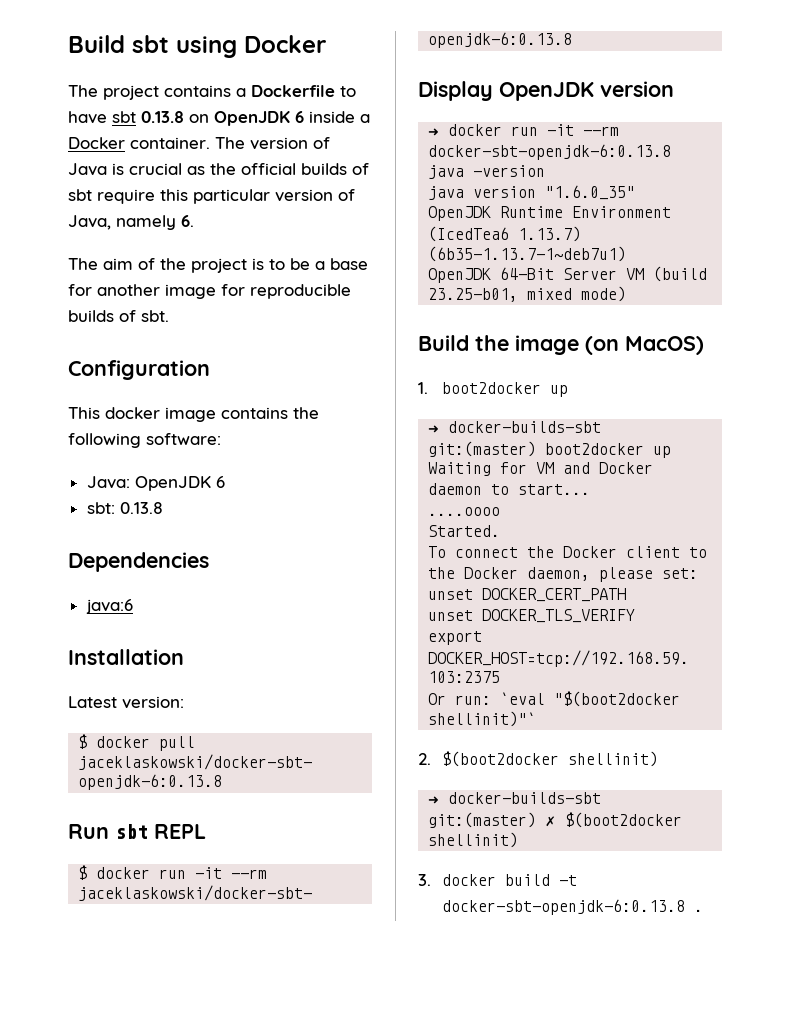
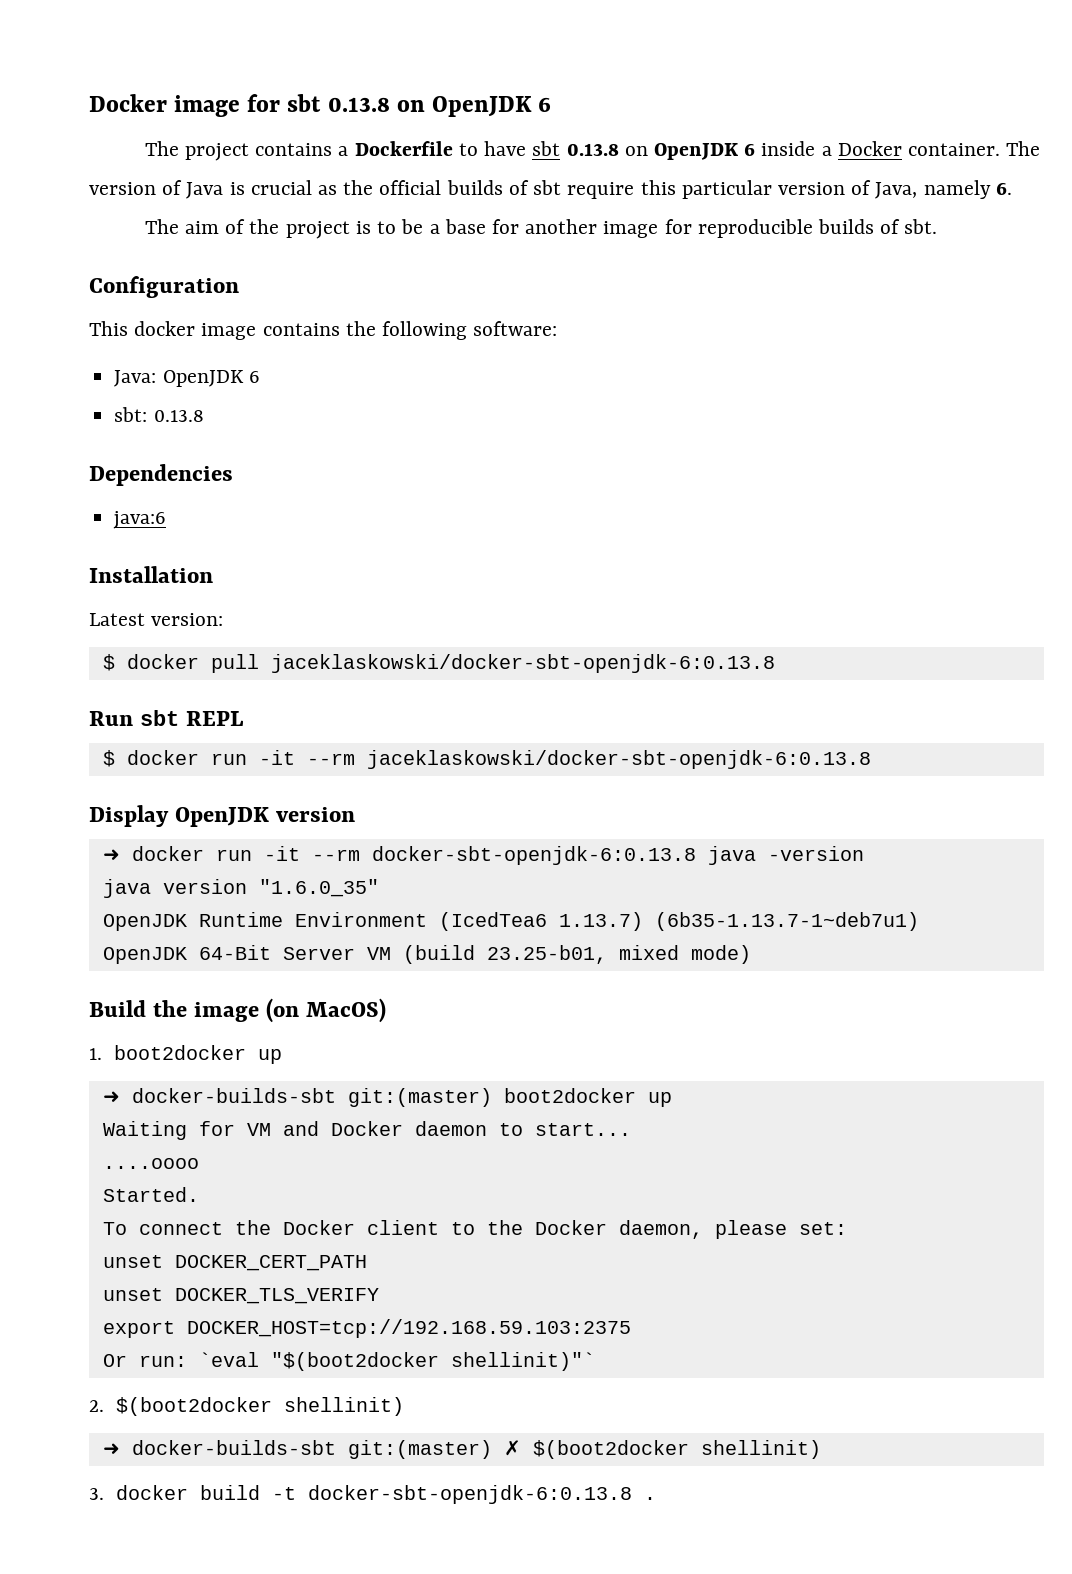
[68,35,326,58] Build sbt using Docker -> [89,94,552,117] Docker image for sbt 0.13.8 on OpenJDK 6

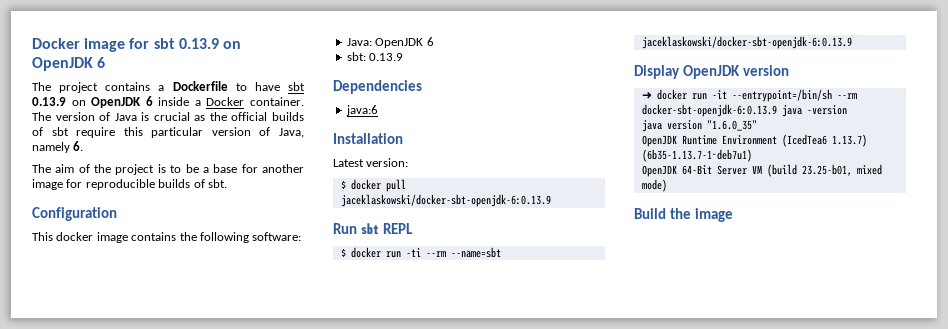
[327,97,390,112] 0.13.8 -> [178,38,219,49] 0.13.9
[566,143,619,156] 0.13.8 -> [32,97,66,106] 0.13.9
[153,410,204,422] 0.13.8 -> [369,53,404,61] 0.13.9
[270,654,775,673] jaceklaskowski/docker-sbt-openjdk-6:0.13.8 -> [340,194,551,207] jaceklaskowski/docker-sbt-openjdk-6:0.13.9
[258,750,871,769] -it --rm jaceklaskowski/docker-sbt-openjdk-6:0.13.8 -> [405,247,501,258] [641,36,852,49] -ti --rm --name=sbt jaceklaskowski/docker-sbt-openjdk-6:0.13.9
[311,846,696,865] --rm docker-sbt-openjdk-6:0.13.8 -> [731,89,857,102] [641,104,777,117] --entrypoint=/bin/sh --rm docker-sbt-openjdk-6:0.13.9
[265,998,386,1023] [89,1045,283,1064] [102,1088,672,1107] [102,1121,631,1140] [102,1158,199,1169] [102,1187,199,1202] [102,1220,847,1239] [102,1255,367,1271] [102,1288,379,1304] [102,1319,631,1338] [102,1352,595,1371] [89,1397,404,1416] [102,1440,821,1459] [89,1485,656,1504] (on MacOS) // 1. boot2docker up // ➜ docker-builds-sbt git:(master) boot2docker up // Waiting for VM and Docker daemon to start... // ....oooo // Started. // To connect the Docker client to the Docker daemon, please set: // unset DOCKER_CERT_PATH // unset DOCKER_TLS_VERIFY // export DOCKER_HOST=tcp://192.168.59.103:2375 // Or run: `eval "$(boot2docker shellinit)"` // 2. $(boot2docker shellinit) // ➜ docker-builds-sbt git:(master) ✗ $(boot2docker shellinit) // 3. docker build -t docker-sbt-openjdk-6:0.13.8 . -> (733, 215) none

